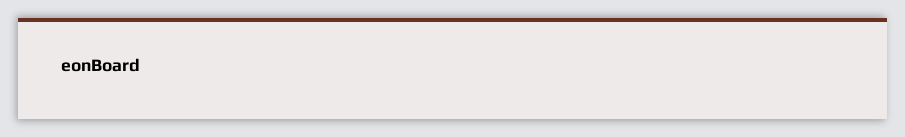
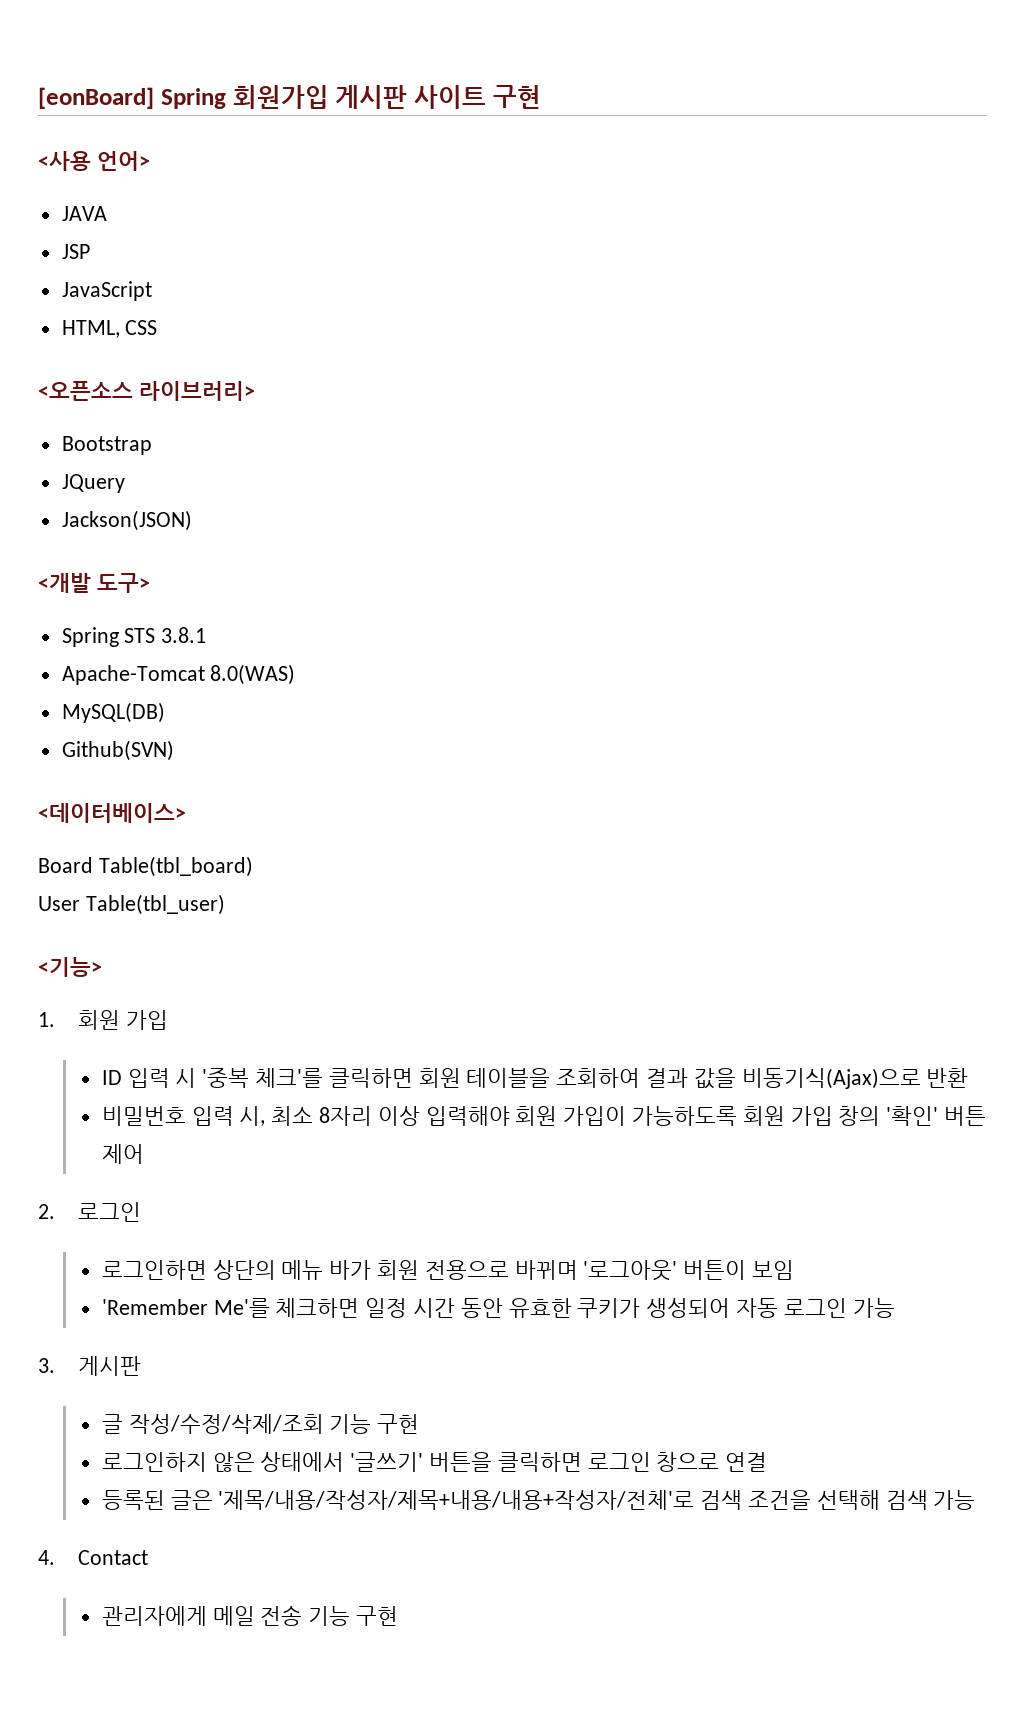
[61,58,140,72] eonBoard -> [38,85,541,109] [38,151,150,171] [61,206,107,221] [61,244,90,259] [61,281,152,301] [61,320,158,338] [38,381,255,401] [61,436,152,455] [61,474,125,493] [61,510,192,531] [38,573,150,593] [61,627,207,647] [61,664,296,685] [61,702,165,723] [61,740,174,761] [38,803,186,823] [38,856,253,877] [38,894,225,915] [38,957,102,977] [38,1010,168,1030] [101,1068,969,1089] [101,1106,987,1126] [101,1144,144,1164] [38,1202,142,1222] [101,1260,794,1281] [101,1298,895,1318] [38,1356,142,1376] [101,1414,420,1434] [101,1452,768,1472] [101,1490,976,1510] [38,1550,149,1565] [101,1605,398,1626] [eonBoard] Spring 회원가입 게시판 사이트 구현 // <사용 언어> // JAVA // JSP // JavaScript // HTML, CSS // <오픈소스 라이브러리> // Bootstrap // JQuery // Jackson(JSON) // <개발 도구> // Spring STS 3.8.1 // Apache-Tomcat 8.0(WAS) // MySQL(DB) // Github(SVN) // <데이터베이스> // Board Table(tbl_board) // User Table(tbl_user) // <기능> // 1. 회원 가입 // ID 입력 시 '중복 체크'를 클릭하면 회원 테이블을 조회하여 결과 값을 비동기식(Ajax)으로 반환 // 비밀번호 입력 시, 최소 8자리 이상 입력해야 회원 가입이 가능하도록 회원 가입 창의 '확인' 버튼 제어 // 2. 로그인 // 로그인하면 상단의 메뉴 바가 회원 전용으로 바뀌며 '로그아웃' 버튼이 보임 // 'Remember Me'를 체크하면 일정 시간 동안 유효한 쿠키가 생성되어 자동 로그인 가능 // 3. 게시판 // 글 작성/수정/삭제/조회 기능 구현 // 로그인하지 않은 상태에서 '글쓰기' 버튼을 클릭하면 로그인 창으로 연결 // 등록된 글은 '제목/내용/작성자/제목+내용/내용+작성자/전체'로 검색 조건을 선택해 검색 가능 // 4. Contact // 관리자에게 메일 전송 기능 구현

